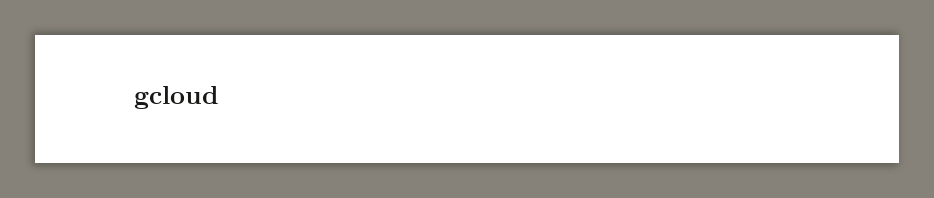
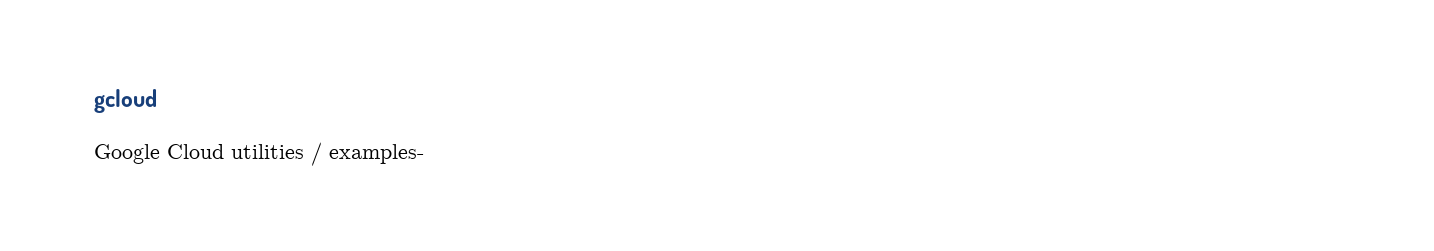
(219, 97) none -> [94,142,424,166] // Google Cloud utilities / examples-

